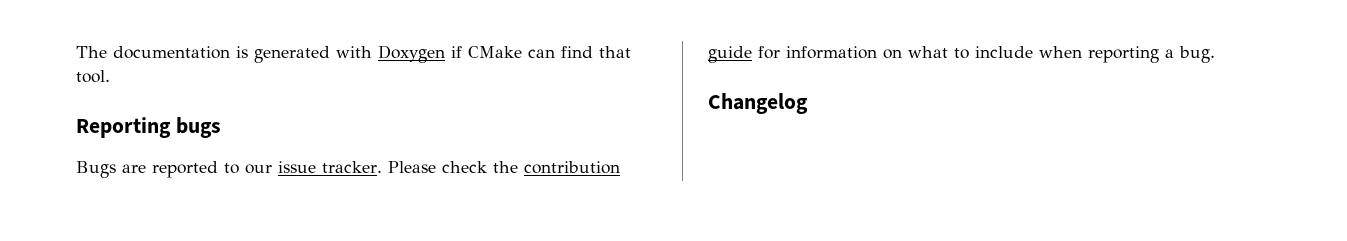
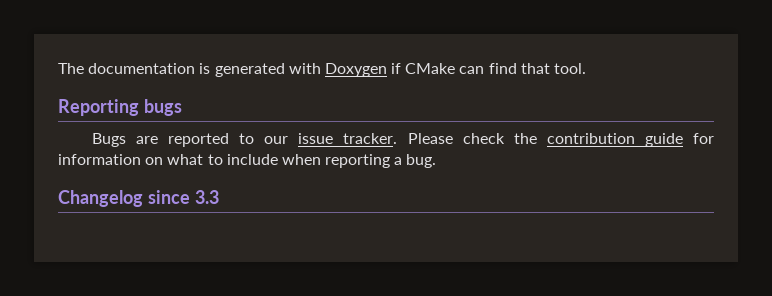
(808, 103) none -> [147,190,219,204] since 3.3

